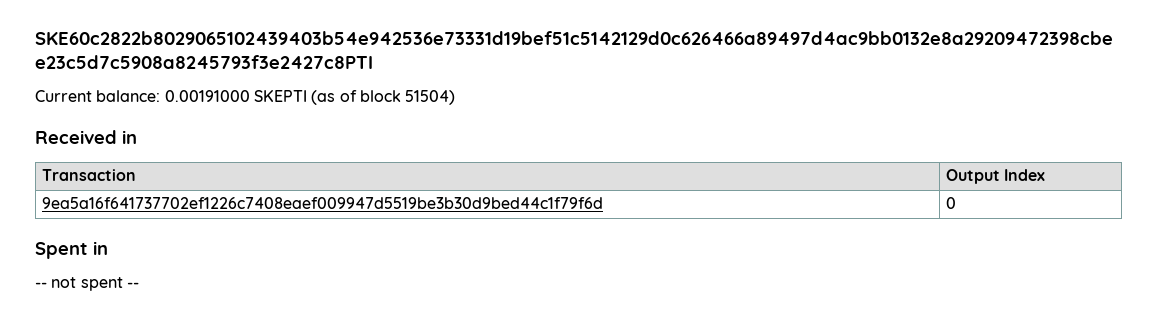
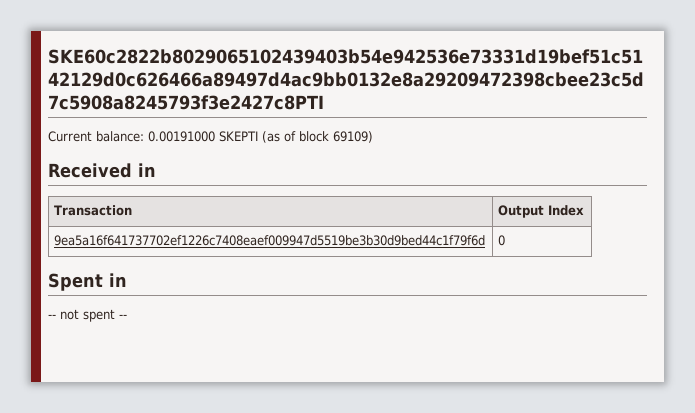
[405,90,456,105] 51504) -> [333,131,373,143] 69109)

